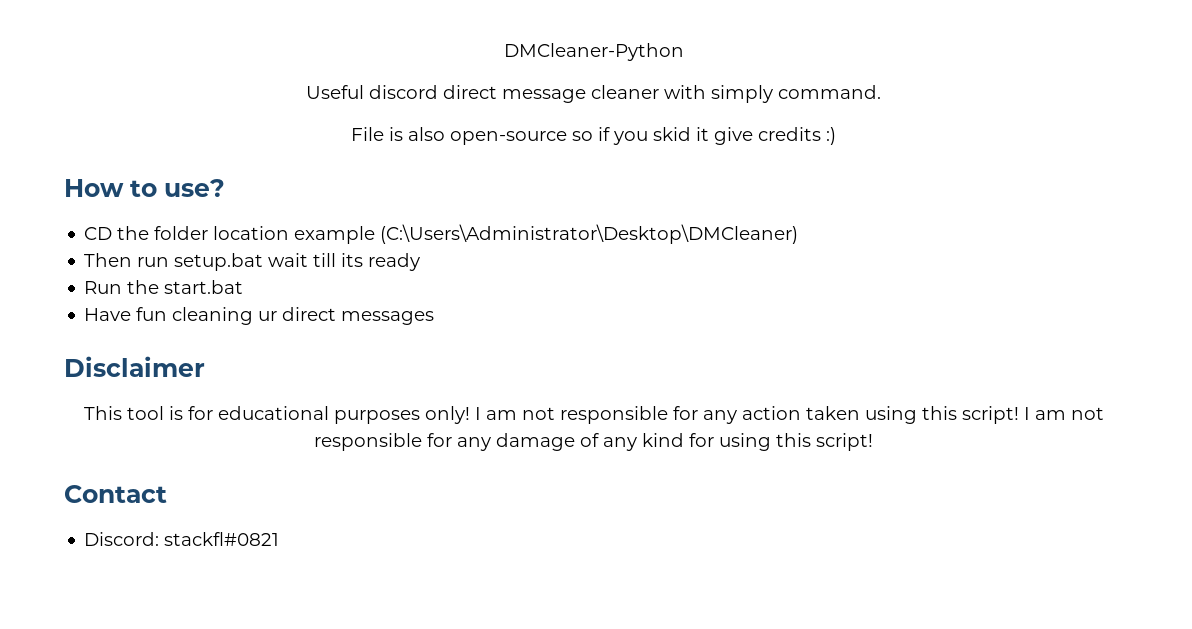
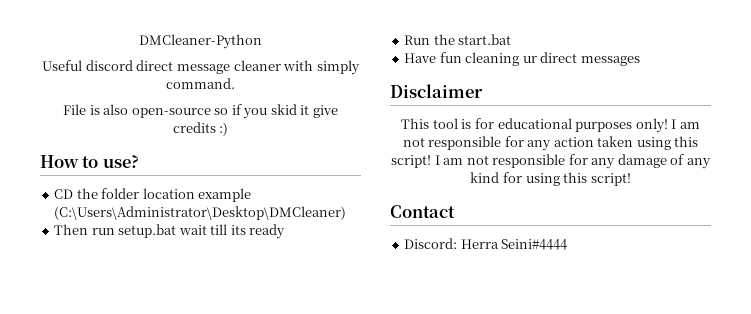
[164,532,280,546] stackfl#0821 -> [460,239,568,250] Herra Seini#4444

